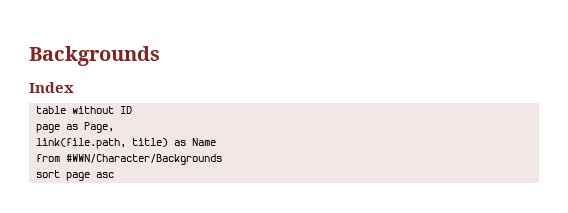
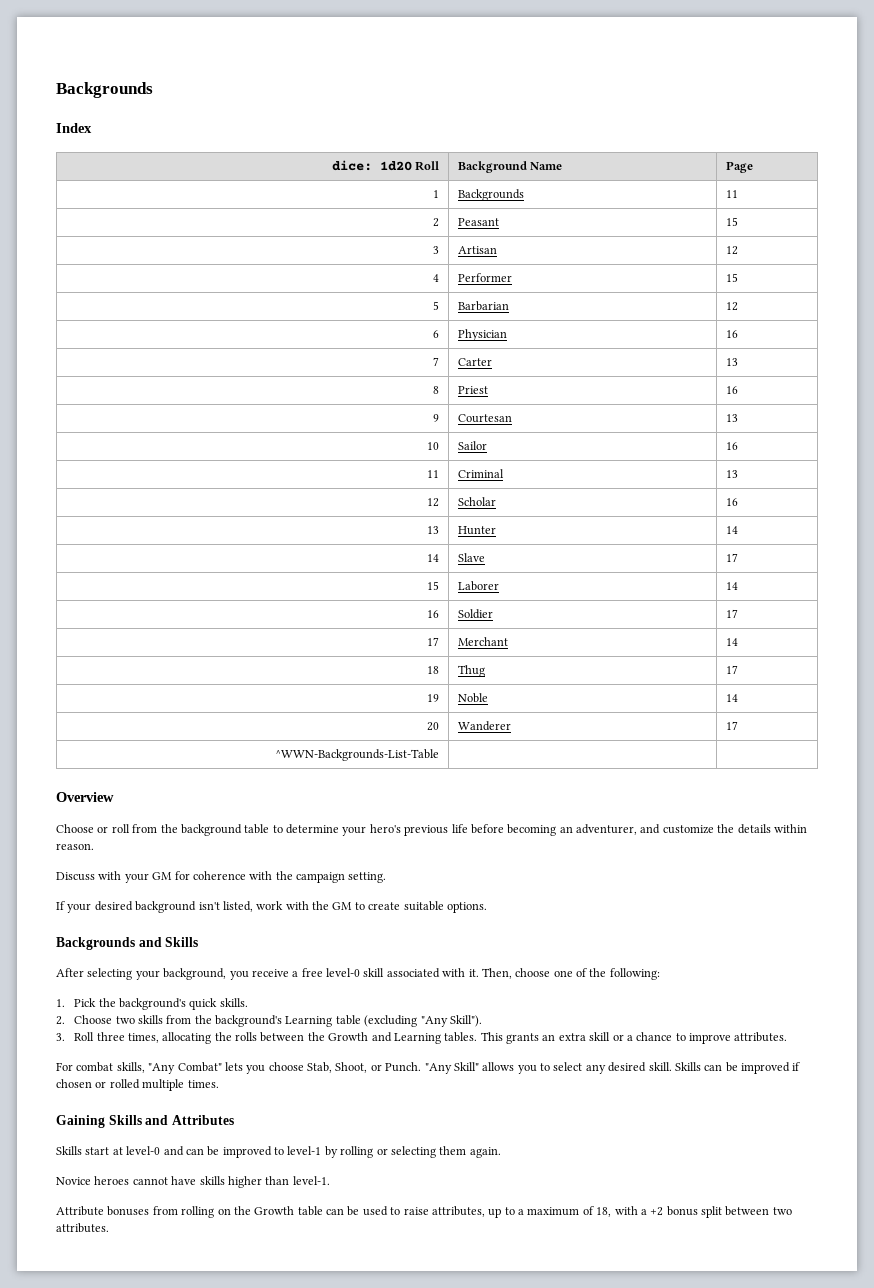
[35,106,132,114] [35,122,114,133] [35,138,216,149] [35,154,222,165] [35,170,114,181] // table without ID // page as Page, // link(file.path, title) as Name // from #WWN/Character/Backgrounds // sort page asc -> [332,160,440,171] [457,161,562,173] [725,161,753,173] [433,190,440,198] [457,189,524,201] [725,190,738,198] [433,218,440,227] [457,218,499,226] [725,217,738,226] [433,246,440,254] [457,246,497,254] [725,246,738,255] [433,274,440,282] [457,273,512,282] [725,273,738,282] [433,301,440,310] [457,301,509,311] [725,302,738,311] [433,330,440,338] [457,329,507,341] [725,330,738,338] [433,357,440,366] [457,358,492,366] [725,358,738,366] [433,386,440,394] [457,386,488,394] [725,386,738,394] [433,414,440,422] [457,414,512,423] [725,414,738,422] [427,442,440,450] [457,441,487,450] [725,442,738,450] [427,470,440,478] [457,469,504,478] [725,470,738,478] [427,498,440,507] [457,497,496,506] [725,498,738,506] [427,526,440,534] [457,526,496,535] [725,526,738,534] [427,554,440,562] [457,553,485,562] [725,553,738,562] [427,581,440,590] [457,581,499,591] [725,582,738,590] [427,610,440,618] [457,609,493,619] [725,609,738,618] [427,637,440,646] [457,637,508,646] [725,638,738,646] [427,666,440,674] [457,665,485,677] [725,665,738,674] [427,694,440,702] [457,693,488,703] [725,694,738,702] [427,722,440,731] [457,721,511,731] [725,721,738,730] [275,749,440,761] [56,792,114,802] [56,824,807,836] [56,843,94,850] [56,871,387,883] [56,901,487,913] [56,937,199,950] [56,968,660,980] [56,998,248,1010] [56,1015,482,1027] [56,1032,788,1044] [56,1062,801,1074] [56,1079,219,1091] [56,1115,234,1128] [56,1146,501,1158] [56,1176,330,1188] [56,1206,792,1218] [56,1223,109,1233] // dice: 1d20 Roll | Background Name | Page // 1 | Backgrounds | 11 // 2 | Peasant | 15 // 3 | Artisan | 12 // 4 | Performer | 15 // 5 | Barbarian | 12 // 6 | Physician | 16 // 7 | Carter | 13 // 8 | Priest | 16 // 9 | Courtesan | 13 // 10 | Sailor | 16 // 11 | Criminal | 13 // 12 | Scholar | 16 // 13 | Hunter | 14 // 14 | Slave | 17 // 15 | Laborer | 14 // 16 | Soldier | 17 // 17 | Merchant | 14 // 18 | Thug | 17 // 19 | Noble | 14 // 20 | Wanderer | 17 // ^WWN-Backgrounds-List-Table | | // Overview // Choose or roll from the background table to determine your hero's previous life before becoming an adventurer, and customize the details within reason. // Discuss with your GM for coherence with the campaign setting. // If your desired background isn't listed, work with the GM to create suitable options. // Backgrounds and Skills // After selecting your background, you receive a free level-0 skill associated with it. Then, choose one of the following: // 1. Pick the background's quick skills. // 2. Choose two skills from the background's Learning table (excluding "Any Skill"). // 3. Roll three times, allocating the rolls between the Growth and Learning tables. This grants an extra skill or a chance to improve attributes. // For combat skills, "Any Combat" lets you choose Stab, Shoot, or Punch. "Any Skill" allows you to select any desired skill. Skills can be improved if chosen or rolled multiple times. // Gaining Skills and Attributes // Skills start at level-0 and can be improved to level-1 by rolling or selecting them again. // Novice heroes cannot have skills higher than level-1. // Attribute bonuses from rolling on the Growth table can be used to raise attributes, up to a maximum of 18, with a +2 bonus split between two attributes.

